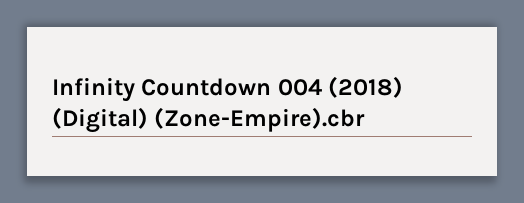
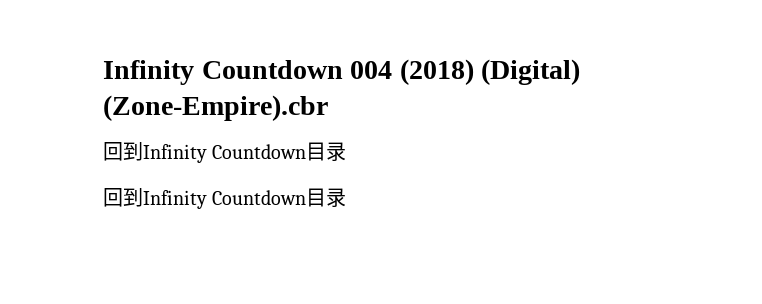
(366, 119) none -> [103,142,347,163] [103,188,347,209] // 回到Infinity Countdown目录 // 回到Infinity Countdown目录

